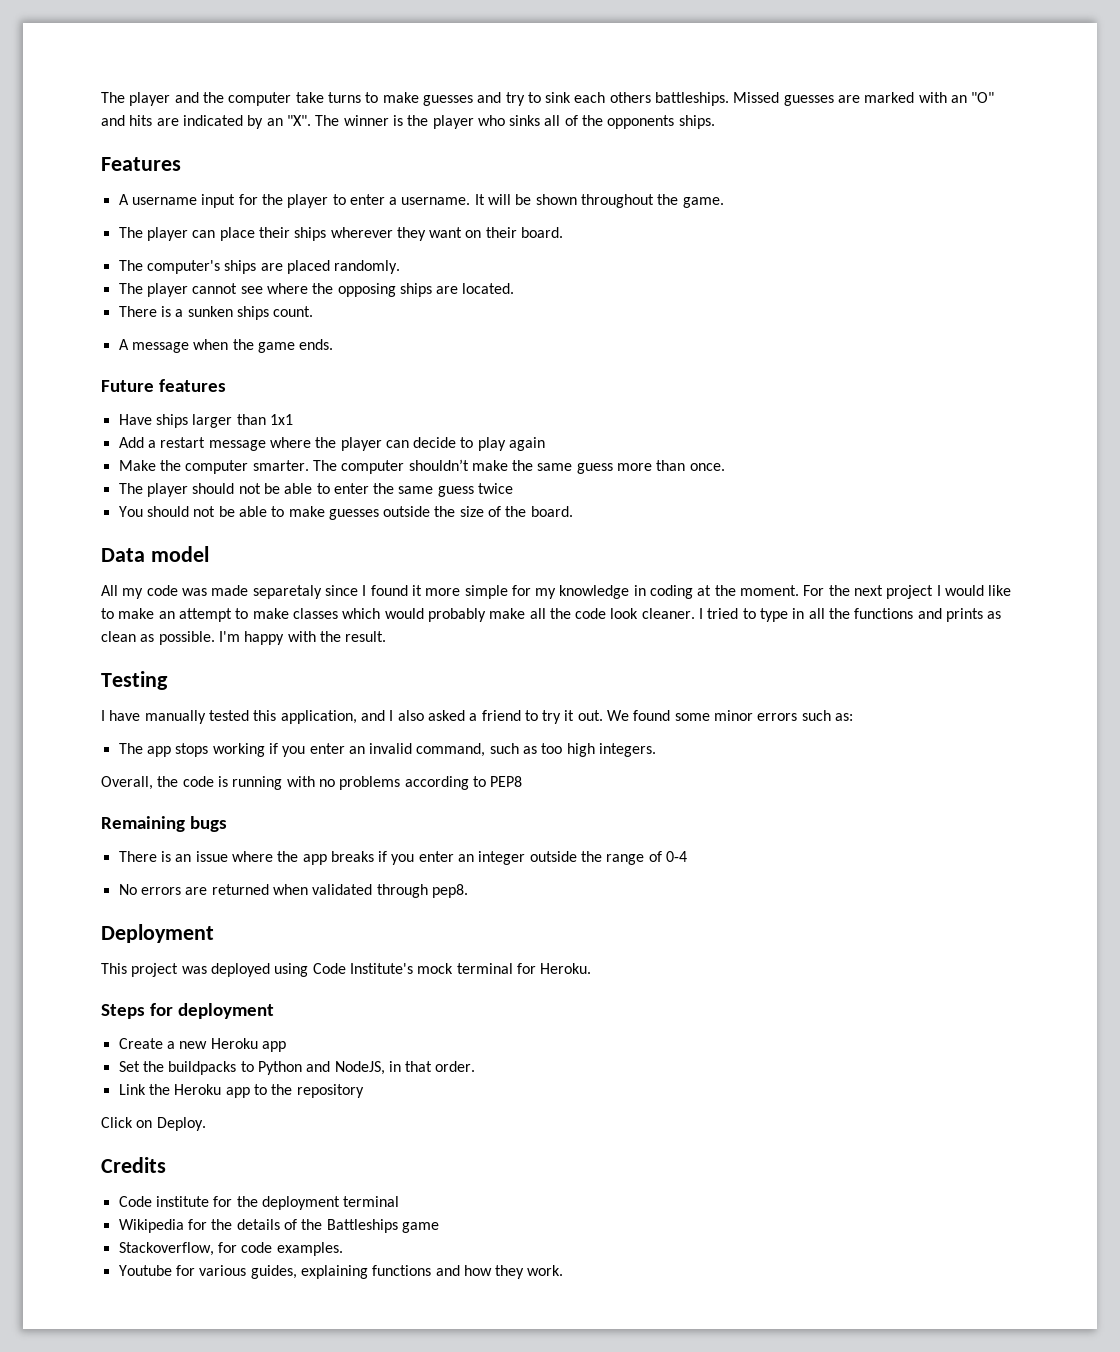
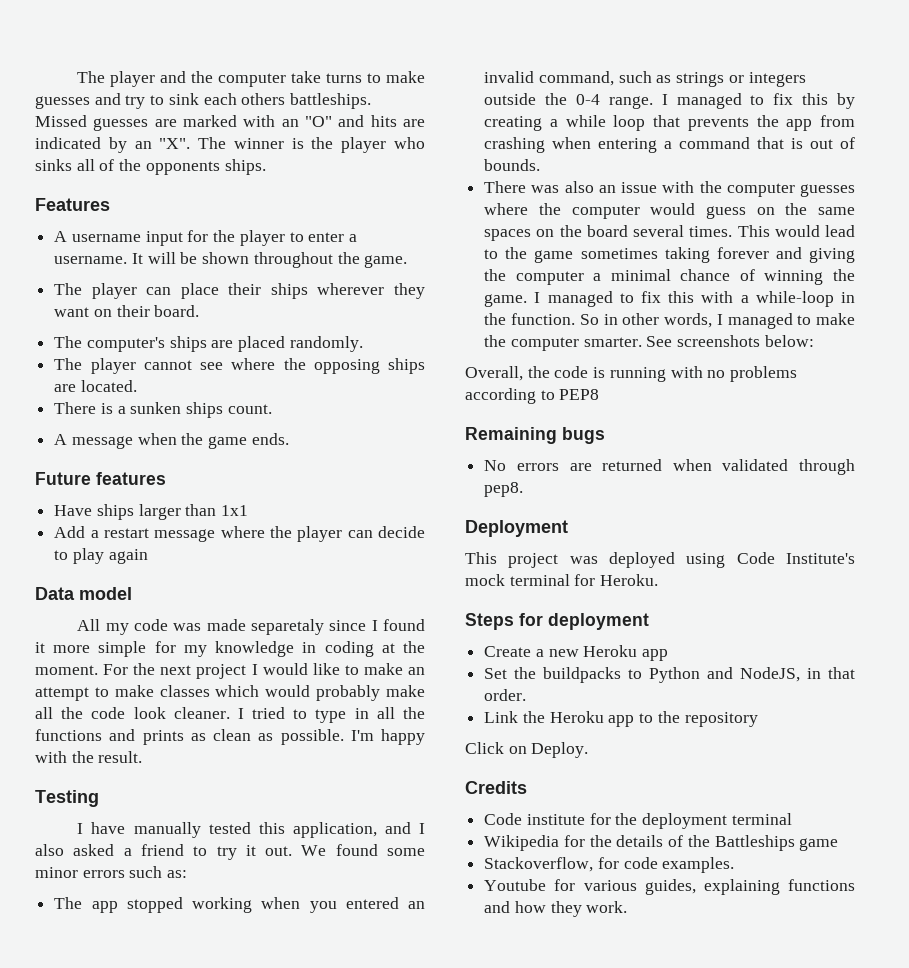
[118,459,725,474] [118,483,514,497] [118,506,573,520] // Make the computer smarter. The computer shouldn’t make the same guess more than once. // The player should not be able to enter the same guess twice // You should not be able to make guesses outside the size of the board. -> (148, 556) none
[175,743,345,757] stops working if you enter -> [126,897,399,913] stopped working when you entered
[541,743,657,757] too high integers. -> [676,72,806,87] [484,93,855,109] [484,115,855,131] [484,137,855,153] [484,159,541,171] [484,181,855,197] [484,203,855,219] [484,225,855,241] [484,247,855,263] [484,269,855,285] [484,291,856,307] [484,313,855,329] [484,335,814,351] strings or integers outside the 0-4 range. I managed to fix this by creating a while loop that prevents the app from crashing when entering a command that is out of bounds. // There was also an issue with the computer guesses where the computer would guess on the same spaces on the board several times. This would lead to the game sometimes taking forever and giving the computer a minimal chance of winning the game. I managed to fix this with a while-loop in the function. So in other words, I managed to make the computer smarter. See screenshots below:
[118,851,688,865] // There is an issue where the app breaks if you enter an integer outside the range of 0-4 -> (605, 435) none

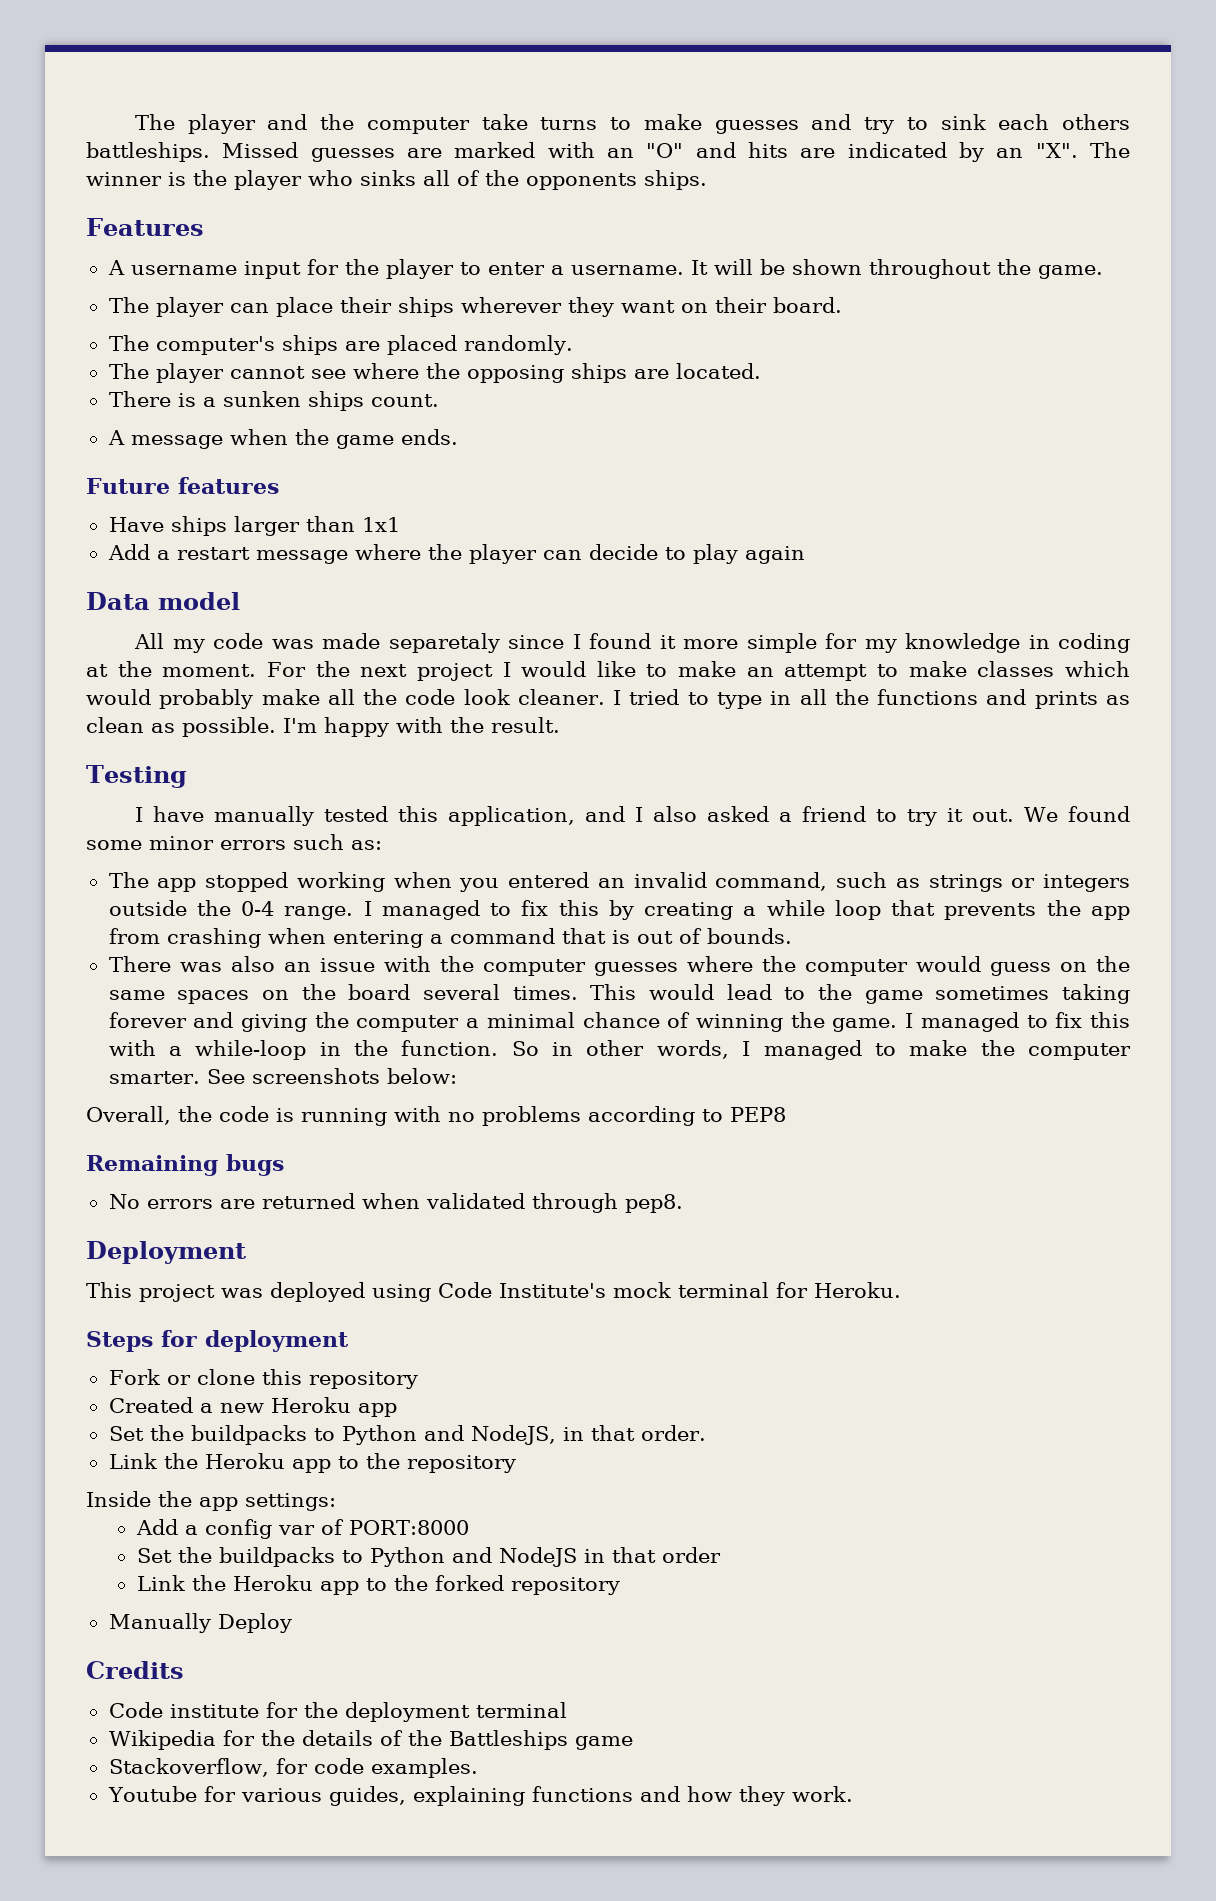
[484,646,532,657] Create -> [108,1369,418,1389] [108,1397,193,1413] Fork or clone this repository // Created
[465,742,589,758] Click on Deploy. -> [86,1491,336,1511] [135,1519,469,1539] [136,1547,721,1567] [136,1575,620,1595] [108,1613,292,1633] Inside the app settings: // Add a config var of PORT:8000 // Set the buildpacks to Python and NodeJS in that order // Link the Heroku app to the forked repository // Manually Deploy

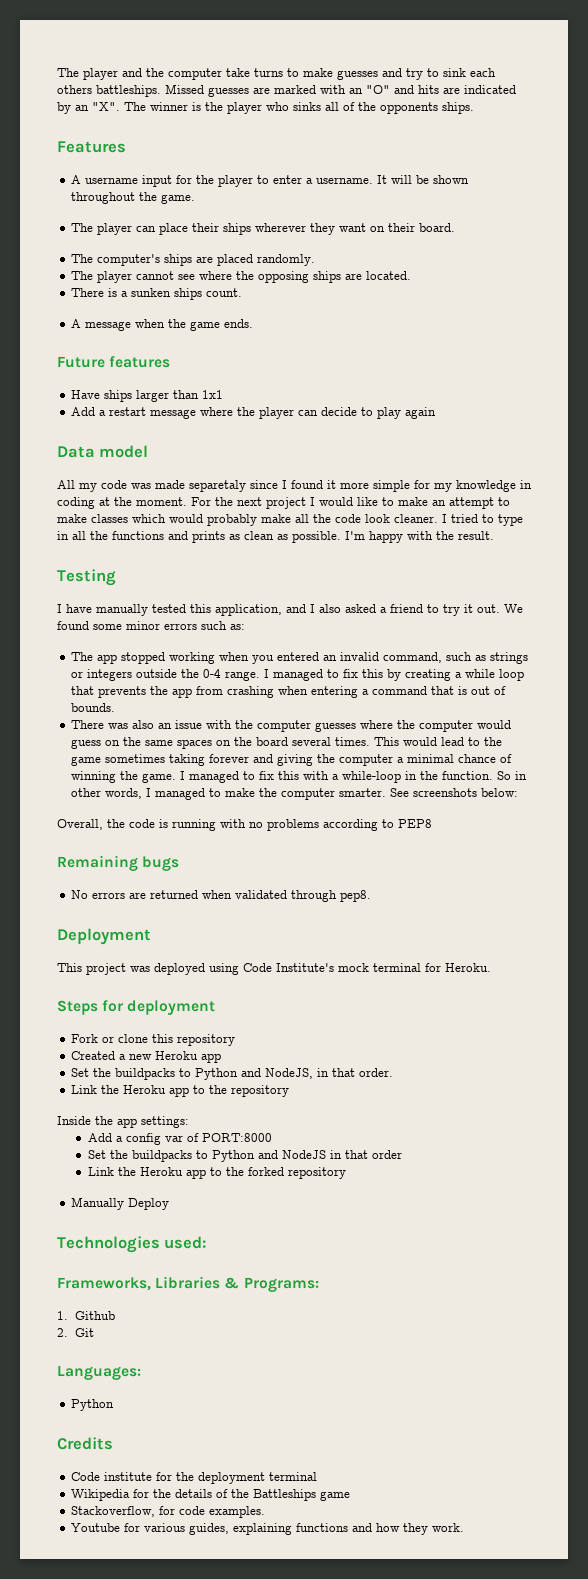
(292, 1623) none -> [57,1236,207,1253] [57,1276,319,1292] [57,1311,115,1320] [57,1328,94,1337] [57,1365,141,1380] [71,1399,115,1411] // Technologies used: // Frameworks, Libraries & Programs: // 1. Github // 2. Git // Languages: // Python

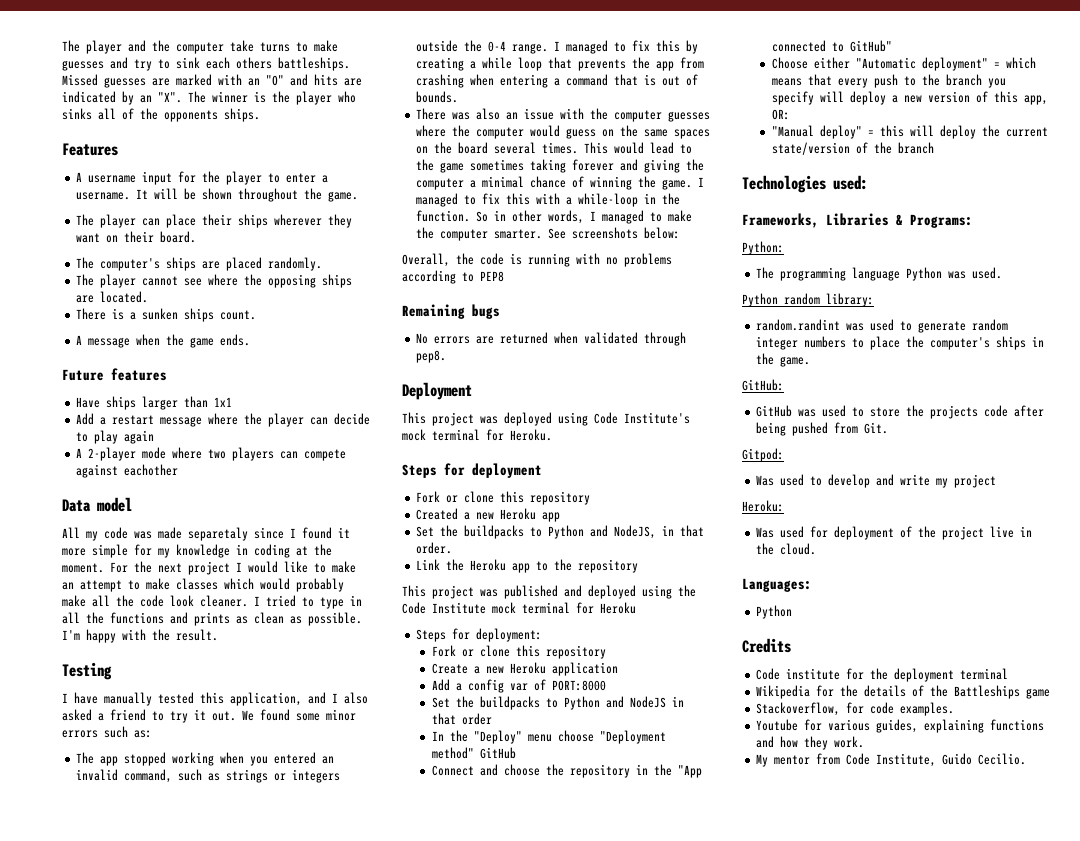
(437, 413) none -> [76,447,347,461] [76,464,179,478] // A 2-player mode where two players can compete against eachother
[57,1116,189,1128] Inside the app settings: -> [402,585,696,599] [402,602,636,614] [416,628,543,642] [431,645,606,659] [431,662,618,676] This project was published and deployed using the Code Institute mock terminal for Heroku // Steps for deployment: // Fork or clone this repository // Create a new Heroku application
[88,1167,347,1179] [71,1197,170,1210] Link the Heroku app to the forked repository // Manually Deploy -> [431,730,666,744] [431,747,516,759] [431,764,702,778] [771,40,892,52] [771,57,1036,71] [771,74,1006,88] [771,91,1048,105] [771,109,790,120] [771,125,1048,139] [771,142,934,155] In the "Deploy" menu choose "Deployment method" GitHub // Connect and choose the repository in the "App connected to GitHub" // Choose either "Automatic deployment" = which means that every push to the branch you specify will deploy a new version of this app, OR: // "Manual deploy" = this will deploy the current state/version of the branch
[57,1311,115,1320] [57,1328,94,1337] 1. Github // 2. Git -> [742,241,784,255] [756,267,1003,281] [742,293,874,307] [756,319,1009,333] [756,336,1045,350] [756,353,811,367] [742,379,784,391] [756,405,1045,419] [756,422,889,436] [742,448,784,462] [756,474,997,488] [742,500,784,512] [756,526,1033,540] [756,543,817,555] Python: // The programming language Python was used. // Python random library: // random.randint was used to generate random integer numbers to place the computer's ships in the game. // GitHub: // GitHub was used to store the projects code after being pushed from Git. // Gitpod: // Was used to develop and write my project // Heroku: // Was used for deployment of the project live in the cloud.
(465, 1527) none -> [756,753,1027,767] // My mentor from Code Institute, Guido Cecilio.

